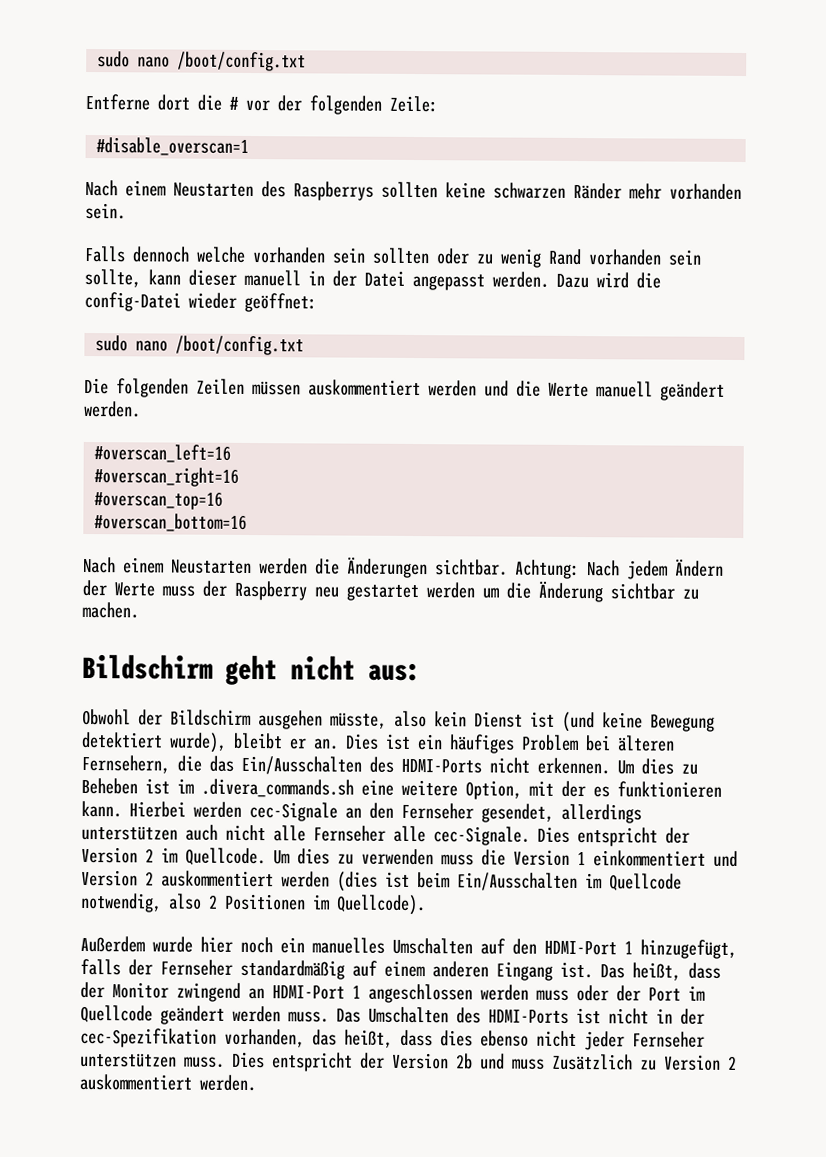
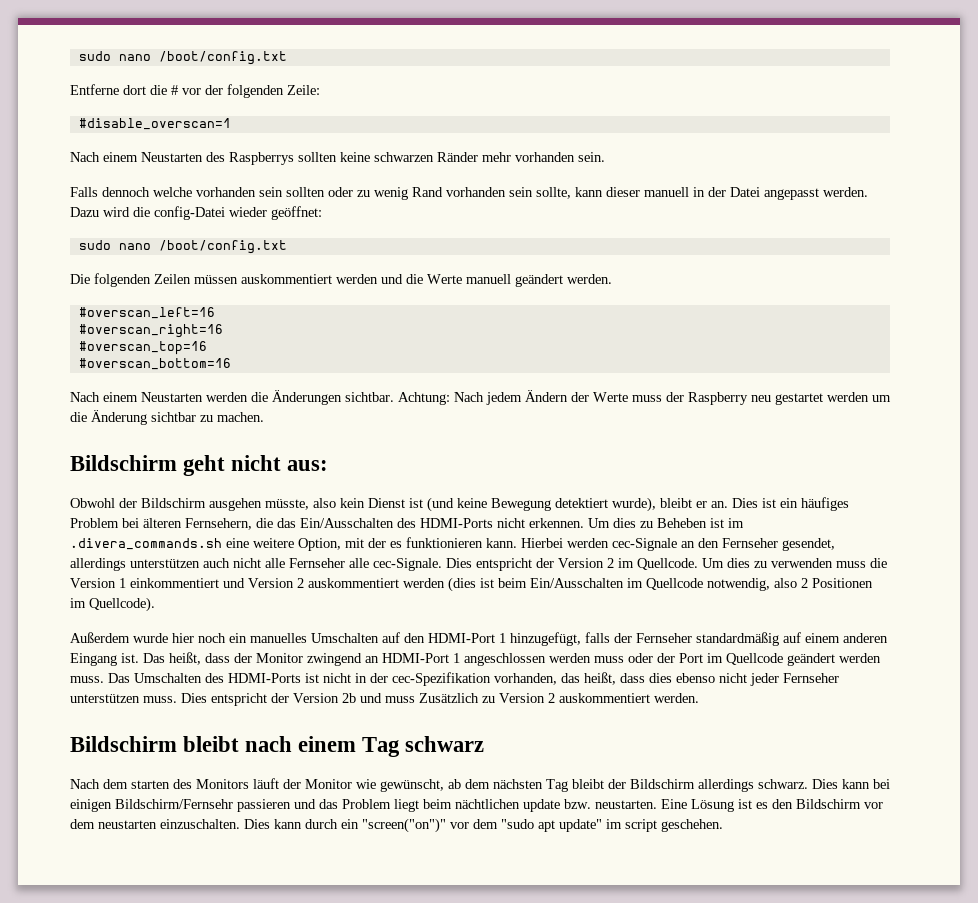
(256, 1083) none -> [70,736,485,757] [70,778,890,792] [70,799,883,812] [70,818,723,833] // Bildschirm bleibt nach einem Tag schwarz // Nach dem starten des Monitors läuft der Monitor wie gewünscht, ab dem nächsten Tag bleibt der Bildschirm allerdings schwarz. Dies kann bei einigen Bildschirm/Fernsehr passieren und das Problem liegt beim nächtlichen update bzw. neustarten. Eine Lösung ist es den Bildschirm vor dem neustarten einzuschalten. Dies kann durch ein "screen("on")" vor dem "sudo apt update" im script geschehen.

